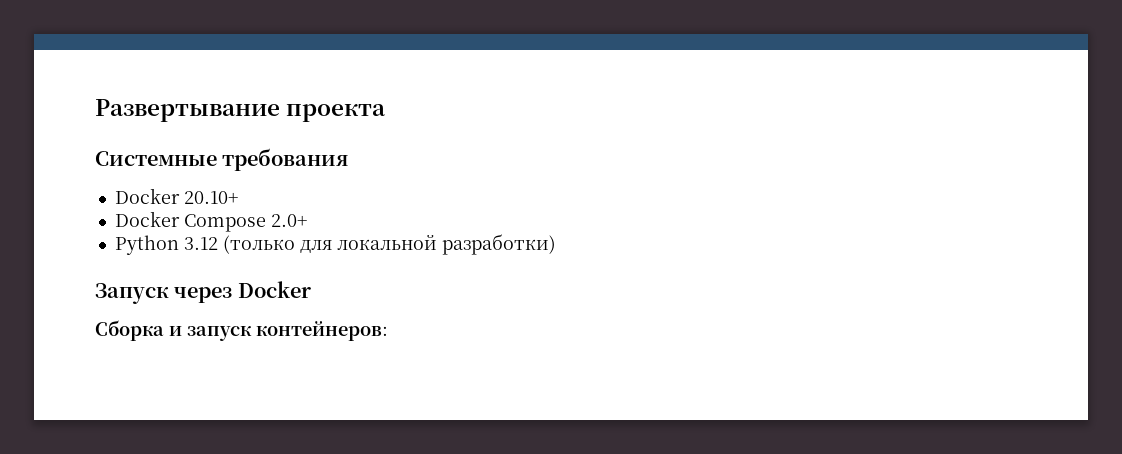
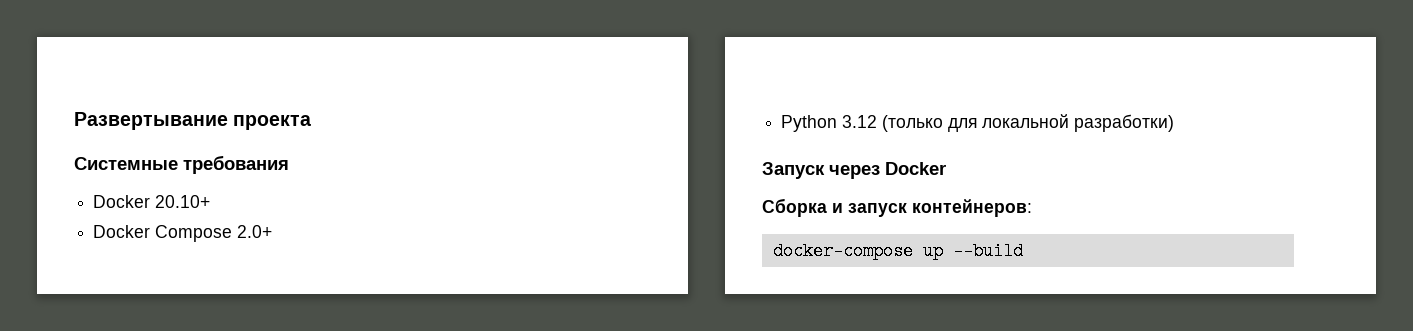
(388, 331) none -> [772,242,1023,260] // docker-compose up --build

